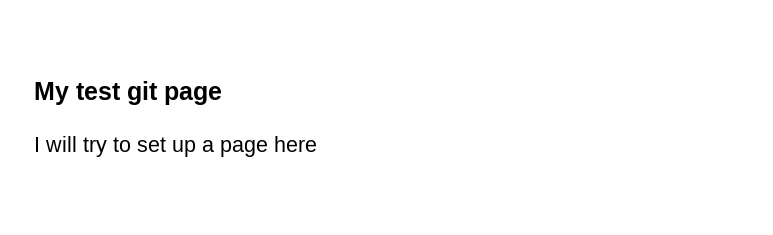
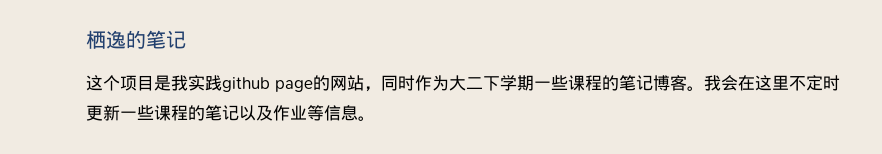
[34,81,222,105] [34,136,317,157] My test git page // I will try to set up a page here -> [86,30,186,49] [86,75,840,92] [86,105,375,121] 栖逸的笔记 // 这个项目是我实践github page的网站，同时作为大二下学期一些课程的笔记博客。我会在这里不定时更新一些课程的笔记以及作业等信息。

